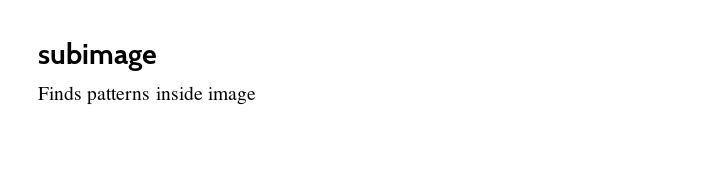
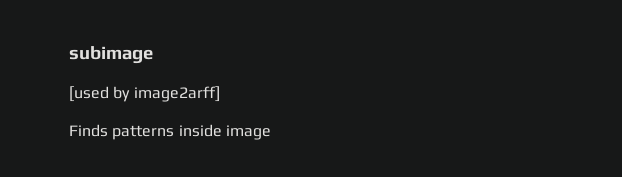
(157, 56) none -> [69,86,220,102] // [used by image2arff]

